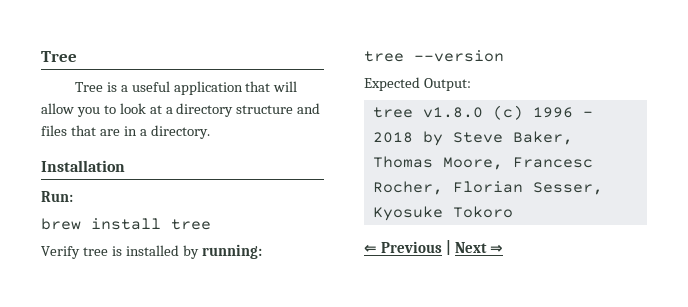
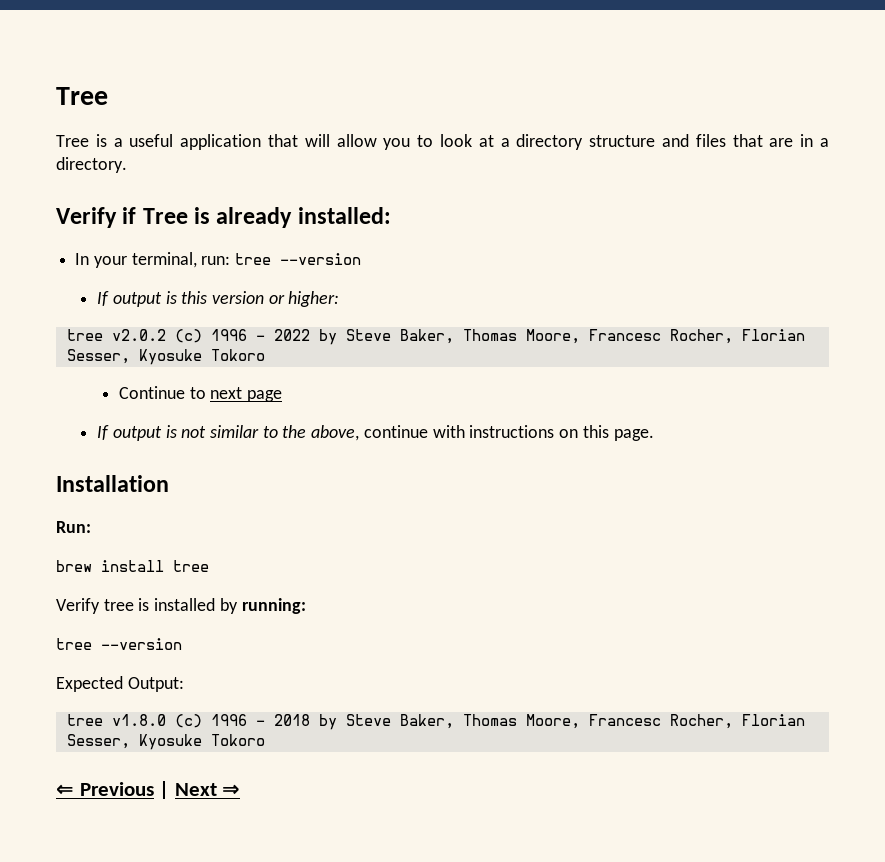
(210, 132) none -> [56,207,391,228] [75,252,362,268] [97,291,340,307] [66,329,805,345] [66,349,265,365] [118,386,283,402] [97,425,654,441] // Verify if Tree is already installed: // In your terminal, run: tree --version // If output is this version or higher: // tree v2.0.2 (c) 1996 - 2022 by Steve Baker, Thomas Moore, Francesc Rocher, Florian Sesser, Kyosuke Tokoro // Continue to next page // If output is not similar to the above, continue with instructions on this page.

